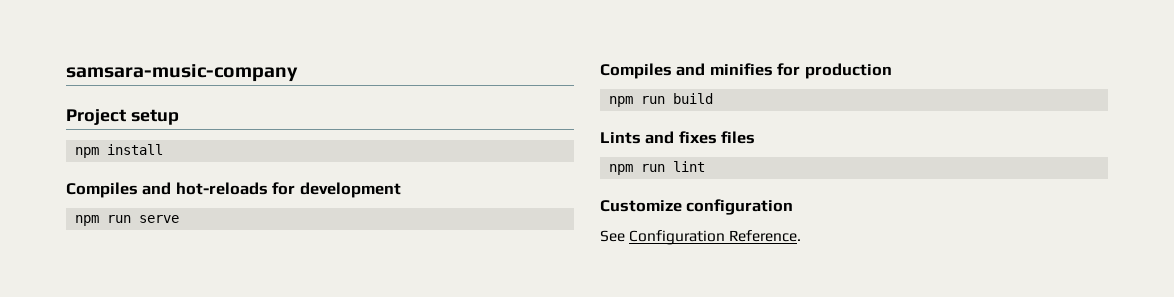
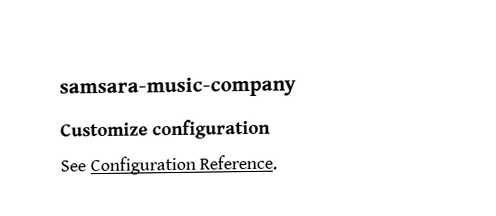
[66,109,179,125] [75,144,164,158] [66,182,401,198] [75,215,180,226] [600,63,892,79] [609,93,714,107] [600,131,756,144] [609,161,706,175] // Project setup // npm install // Compiles and hot-reloads for development // npm run serve // Compiles and minifies for production // npm run build // Lints and fixes files // npm run lint -> (296, 87) none

